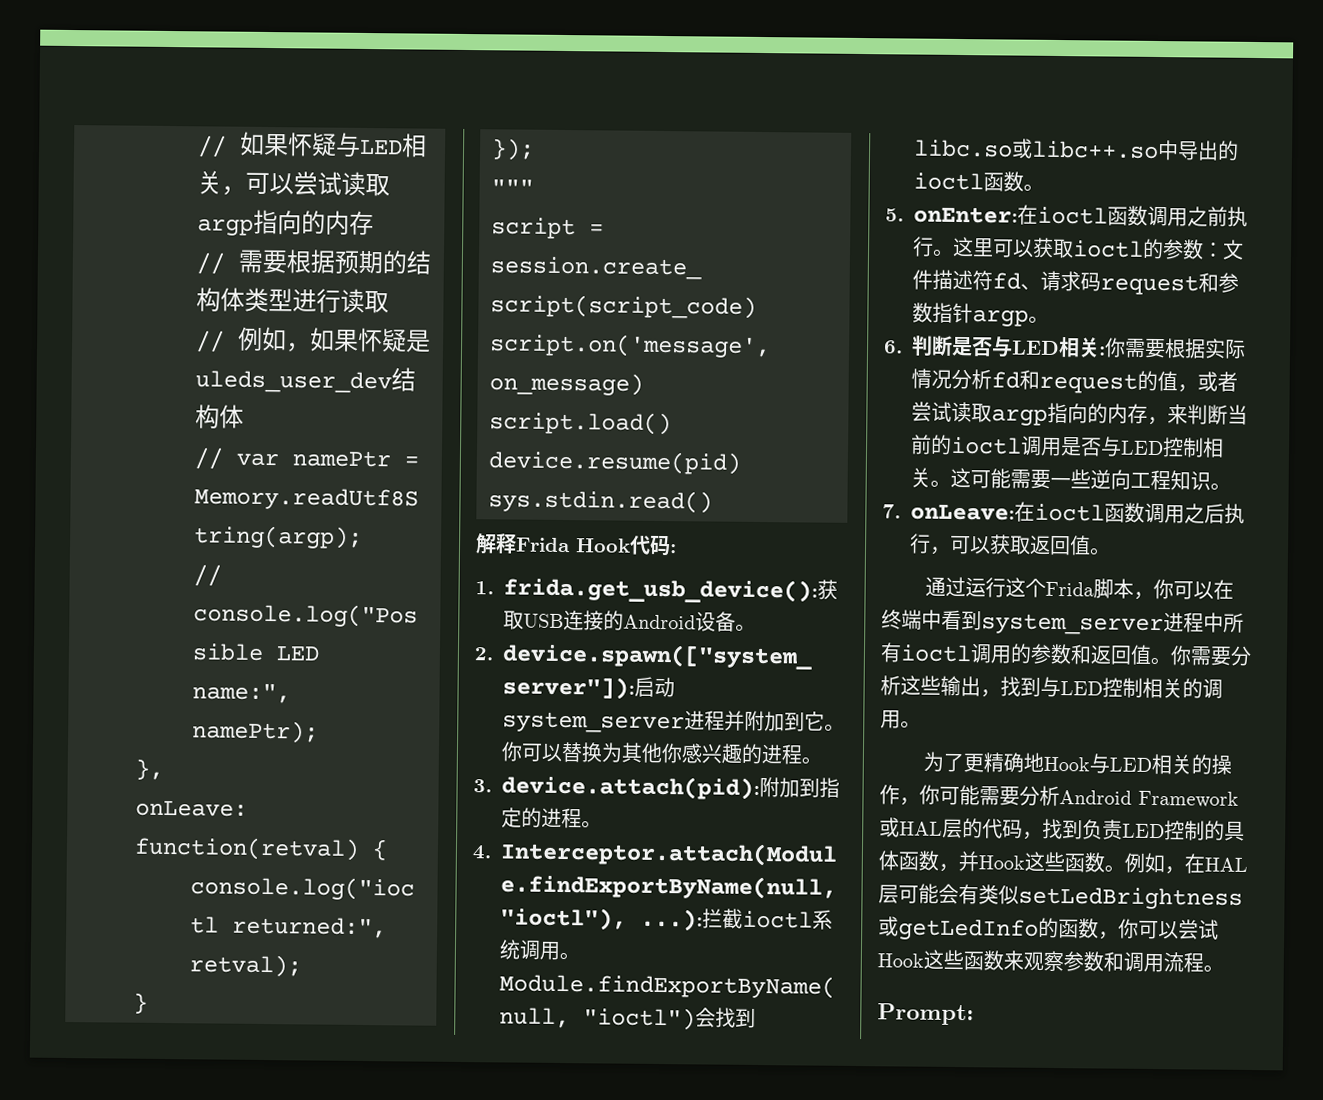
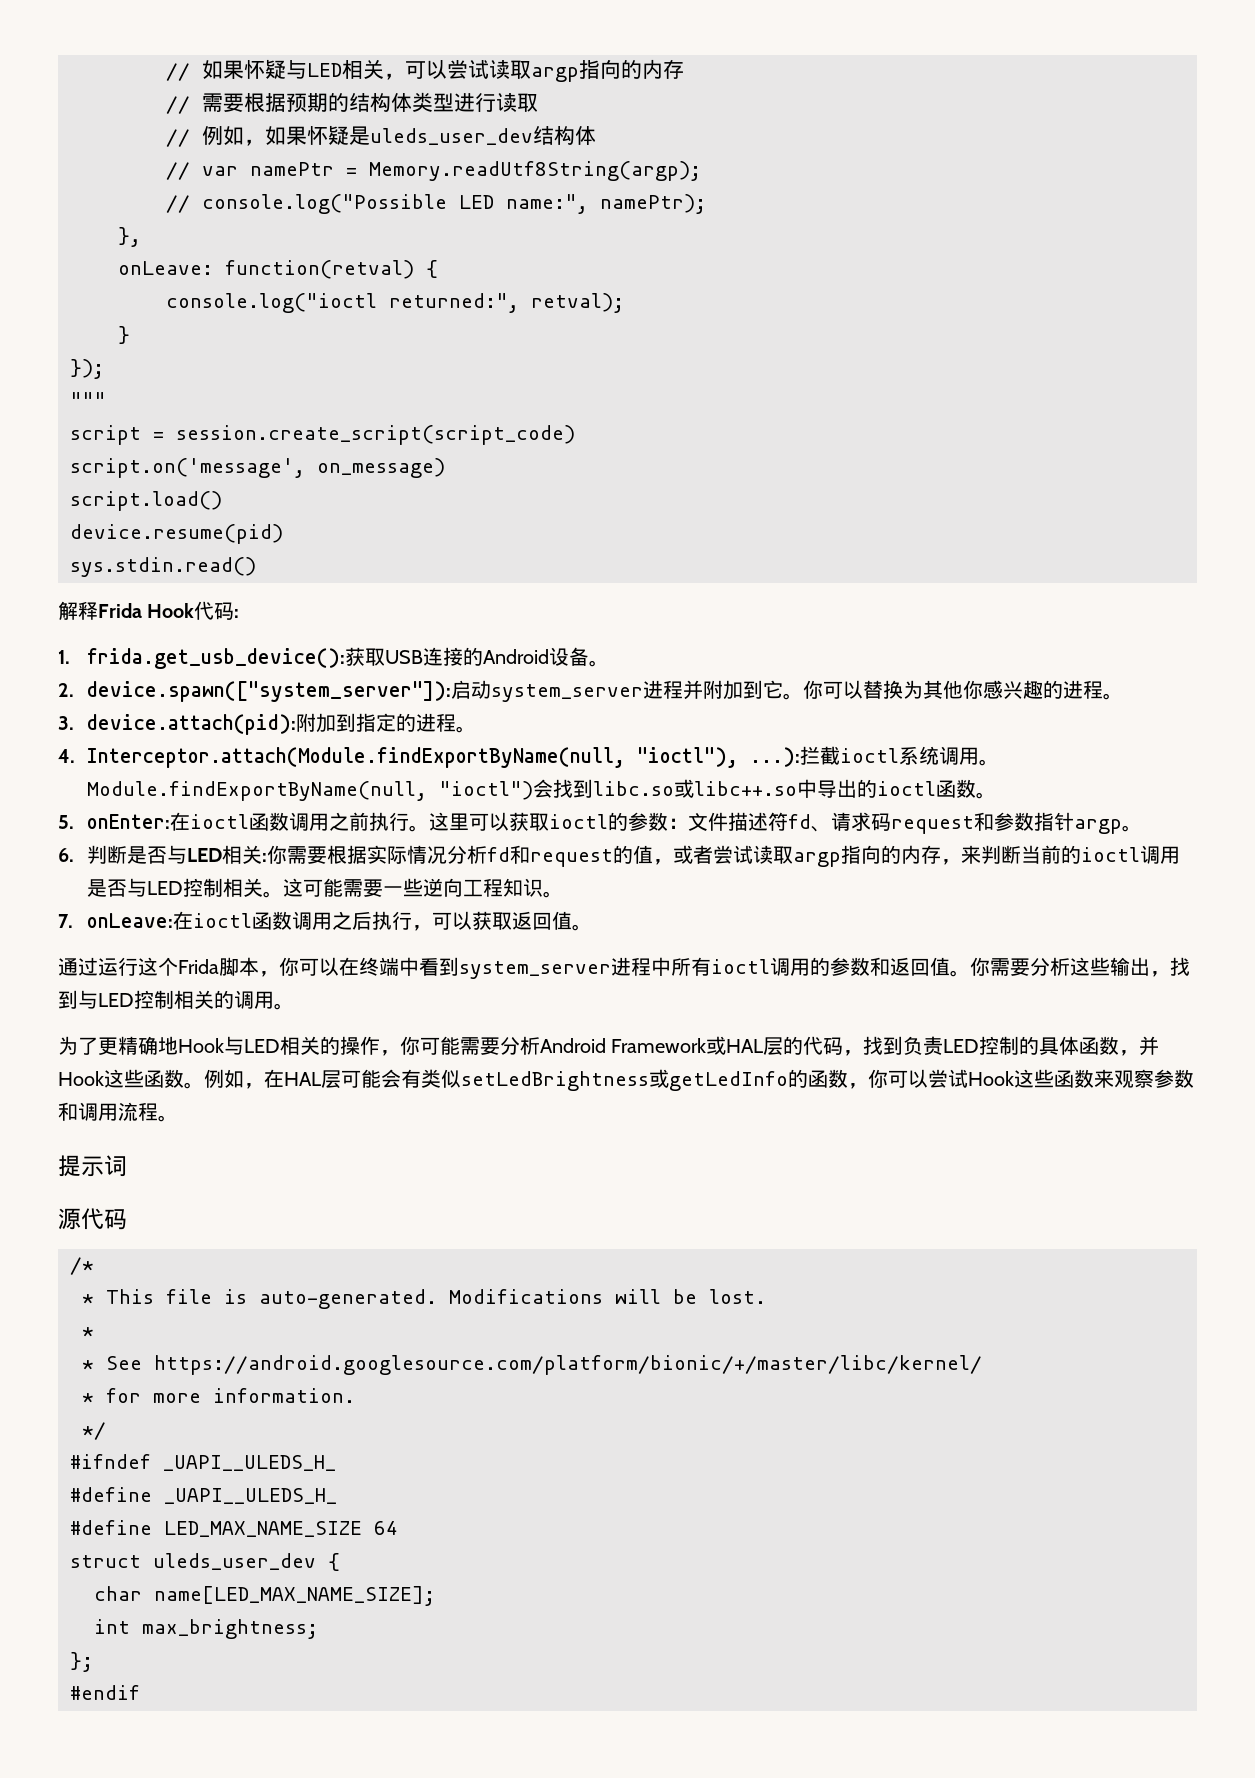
[877,1003,974,1026] Prompt: -> [58,1155,127,1177] [58,1208,127,1230] [70,1257,94,1275] [82,1289,766,1309] [82,1327,94,1337] [82,1355,982,1375] [82,1388,355,1403] [82,1422,106,1440] [70,1454,336,1471] [70,1487,337,1504] [70,1520,398,1537] [70,1553,340,1571] [94,1586,435,1606] [94,1619,318,1639] [70,1652,93,1672] [70,1685,140,1700] 提示词 // 源代码 // /* // * This file is auto-generated. Modifications will be lost. // * // * See https://android.googlesource.com/platform/bionic/+/master/libc/kernel/ // * for more information. // */ // #ifndef _UAPI__ULEDS_H_ // #define _UAPI__ULEDS_H_ // #define LED_MAX_NAME_SIZE 64 // struct uleds_user_dev { // char name[LED_MAX_NAME_SIZE]; // int max_brightness; // }; // #endif

